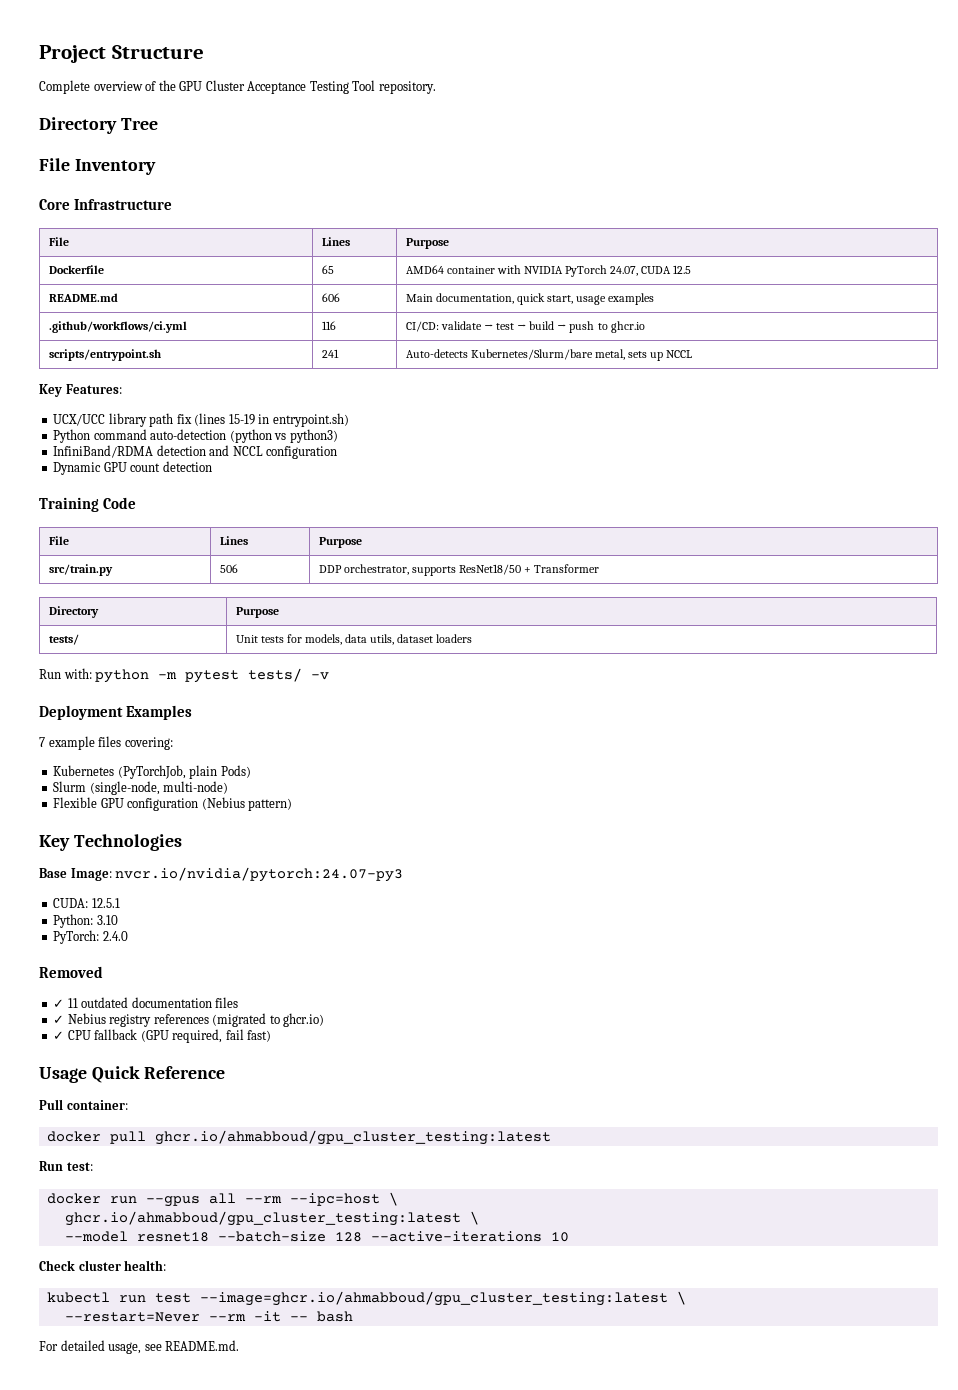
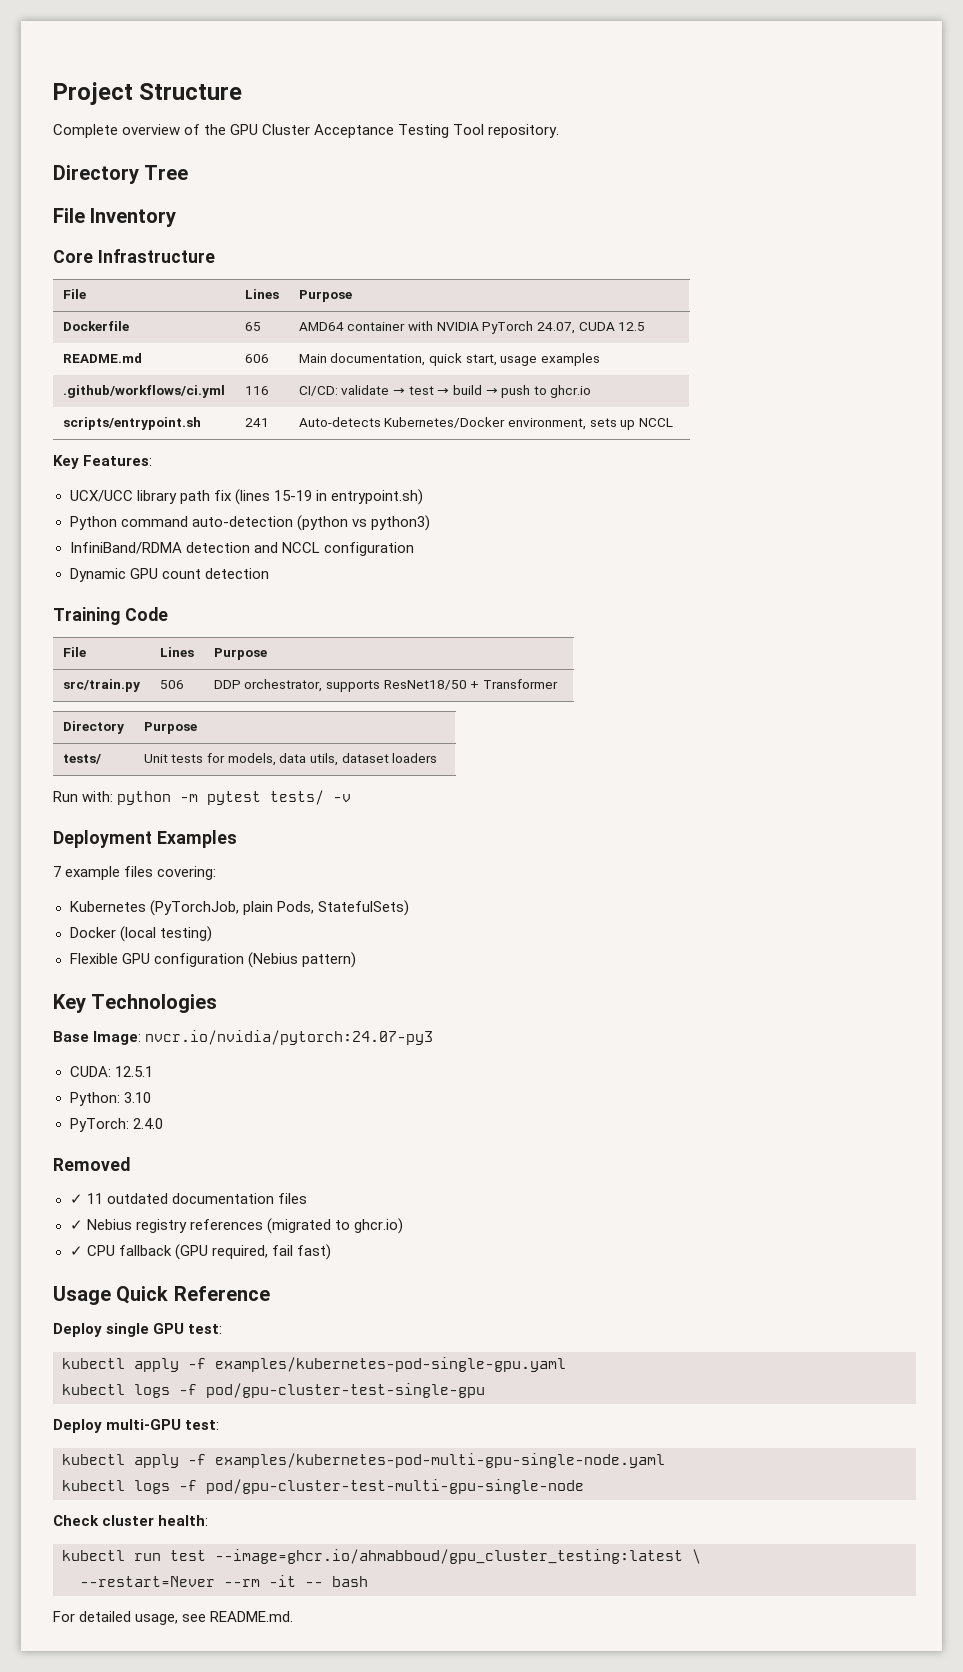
[470,349,625,360] Kubernetes/Slurm/bare metal, -> [384,417,586,430] Kubernetes/Docker environment,
[220,765,251,778] [53,781,229,795] Pods) // Slurm (single-node, multi-node) -> [276,900,409,916] [69,926,212,942] Pods, StatefulSets) // Docker (local testing)
[39,1099,128,1110] [46,1130,551,1145] [39,1161,93,1171] [46,1192,398,1207] [64,1211,479,1226] [64,1231,569,1242] Pull container: // docker pull ghcr.io/ahmabboud/gpu_cluster_testing:latest // Run test: // docker run --gpus all --rm --ipc=host \ // ghcr.io/ahmabboud/gpu_cluster_testing:latest \ // --model resnet18 --batch-size 128 --active-iterations 10 -> [53,1323,223,1337] [62,1357,566,1372] [62,1383,485,1398] [53,1419,220,1433] [62,1453,665,1468] [62,1479,584,1494] Deploy single GPU test: // kubectl apply -f examples/kubernetes-pod-single-gpu.yaml // kubectl logs -f pod/gpu-cluster-test-single-gpu // Deploy multi-GPU test: // kubectl apply -f examples/kubernetes-pod-multi-gpu-single-node.yaml // kubectl logs -f pod/gpu-cluster-test-multi-gpu-single-node

